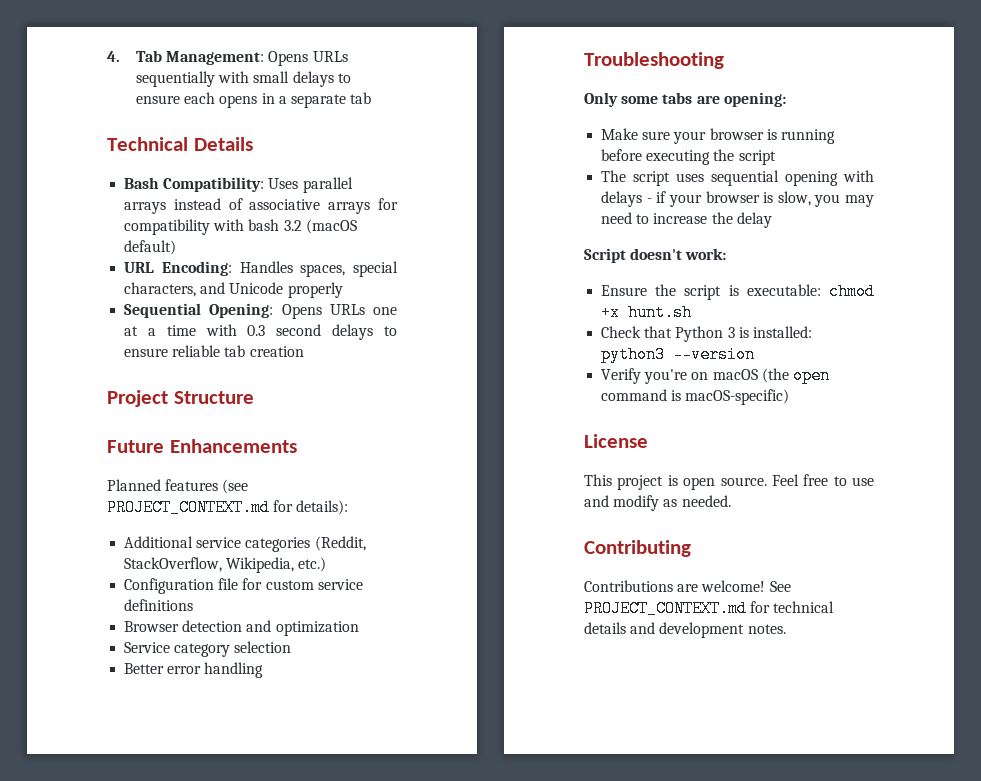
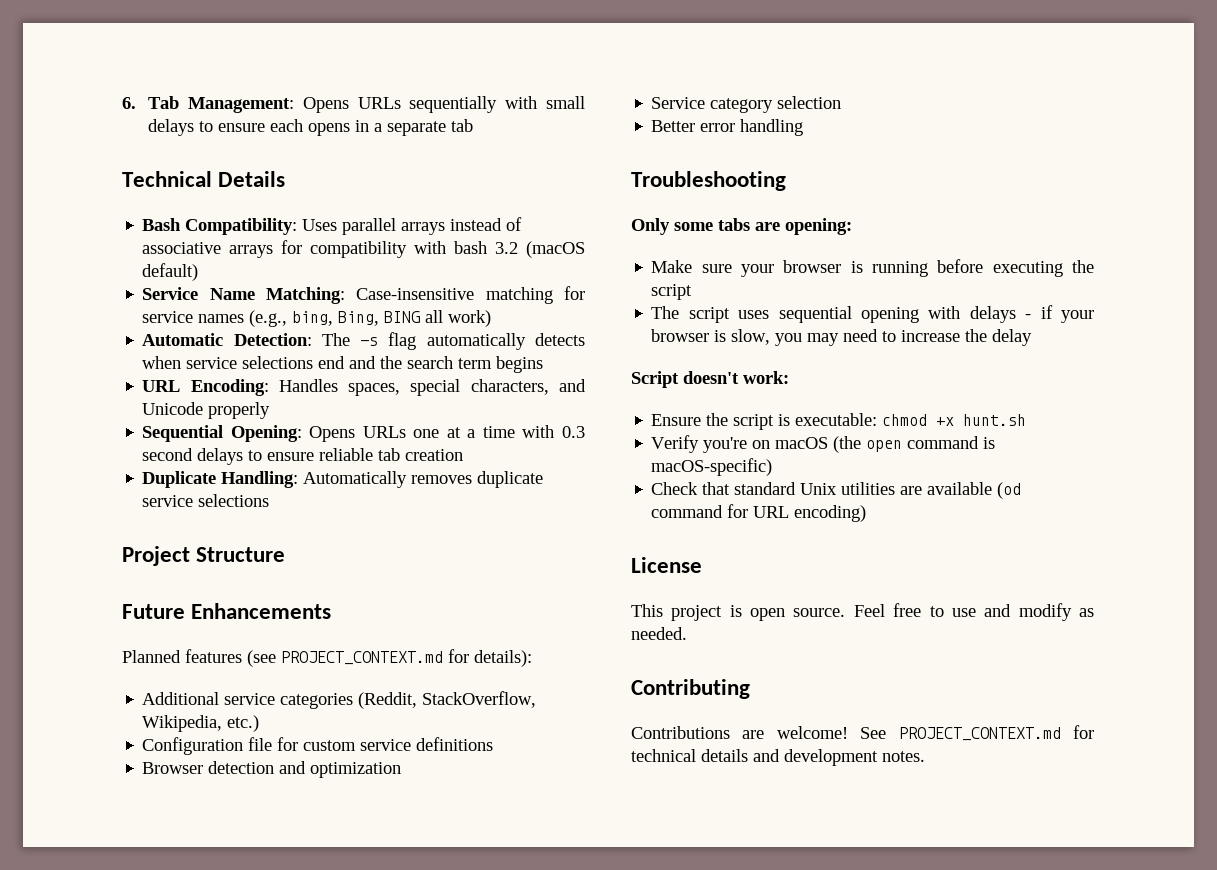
[107,51,120,62] 4. -> [122,97,136,109] 6.
(177, 247) none -> [142,286,585,304] [142,310,492,327] [142,332,585,350] [142,356,544,373] // Service Name Matching: Case-insensitive matching for service names (e.g., bing, Bing, BING all work) // Automatic Detection: The -s flag automatically detects when service selections end and the search term begins
(304, 351) none -> [142,471,544,488] [142,494,270,507] // Duplicate Handling: Automatically removes duplicate service selections
[601,326,812,342] [601,346,756,363] // Check that Python 3 is installed: python3 --version -> (1027, 420) none
(790, 397) none -> [651,482,1022,499] [651,504,867,522] // Check that standard Unix utilities are available (od command for URL encoding)

